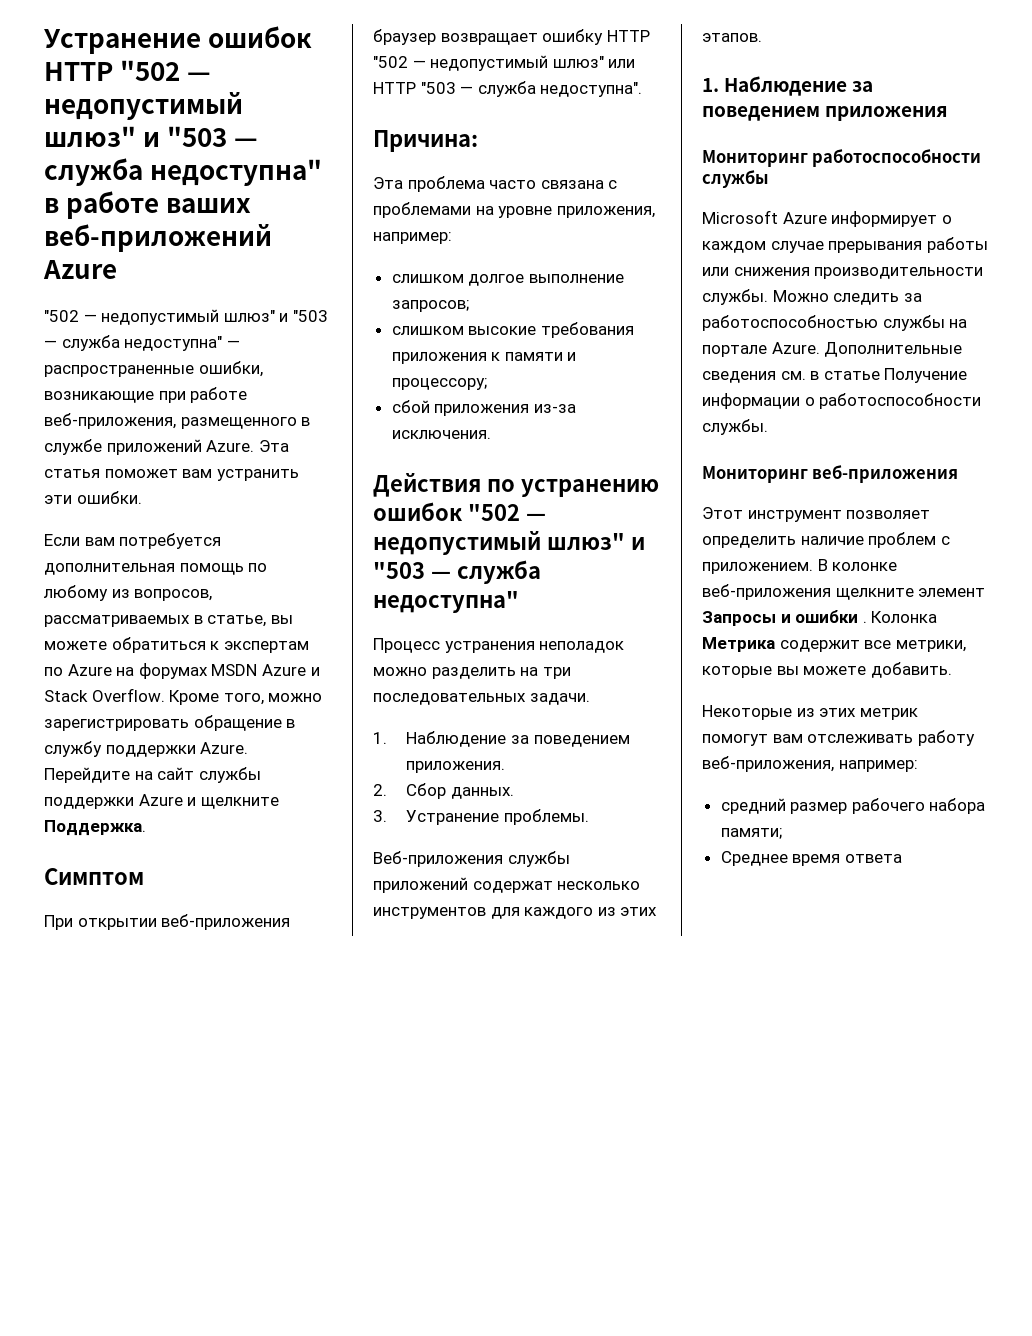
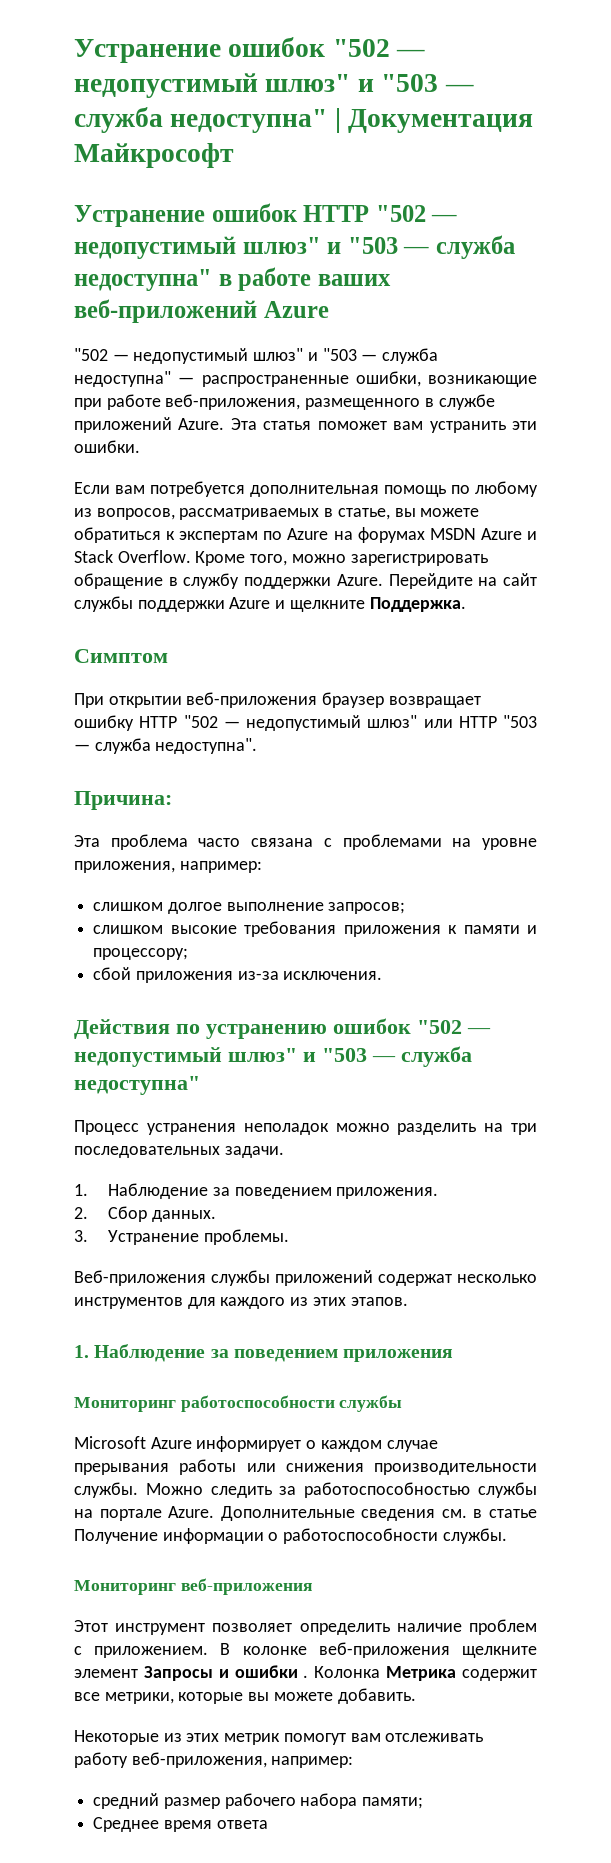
[44,26,313,54] Устранение ошибок -> [74,37,426,63] [74,73,474,98] [74,107,534,133] [74,143,234,168] [74,203,298,227] Устранение ошибок "502 — недопустимый шлюз" и "503 — служба недоступна" | Документация Майкрософт // Устранение ошибок

